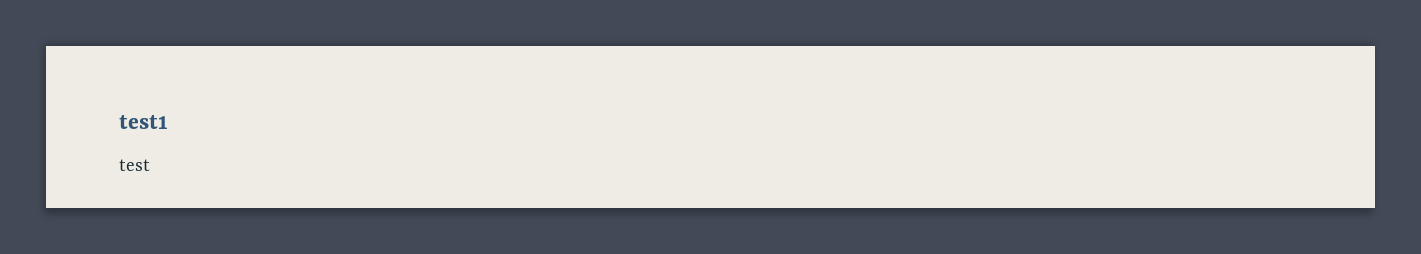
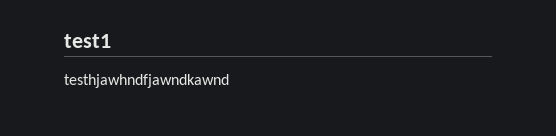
[119,159,150,171] test -> [64,74,229,88] testhjawhndfjawndkawnd

